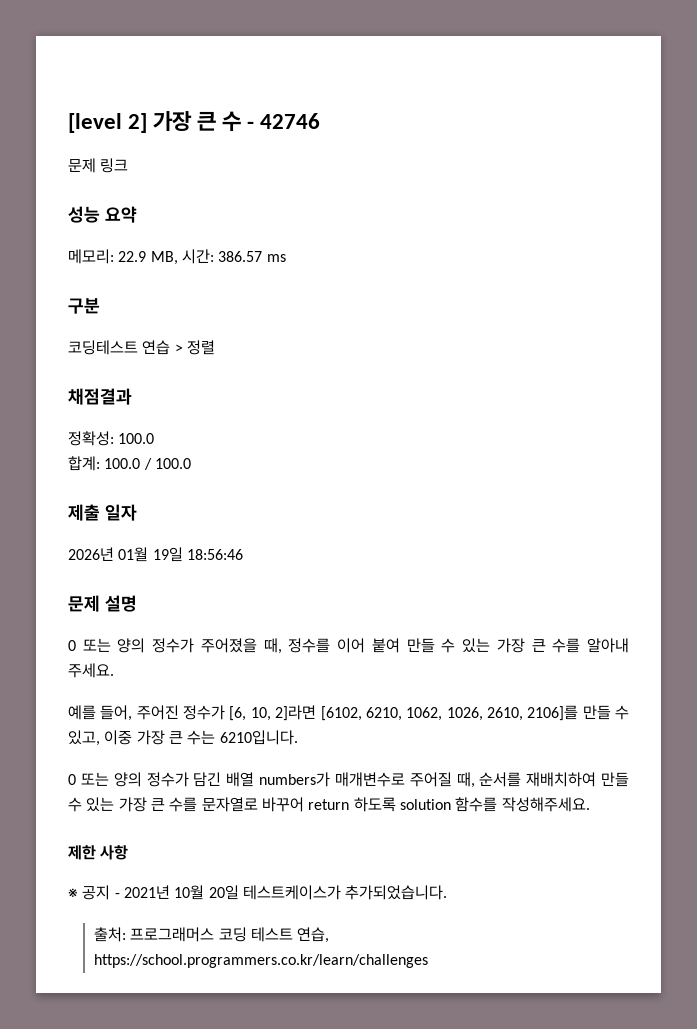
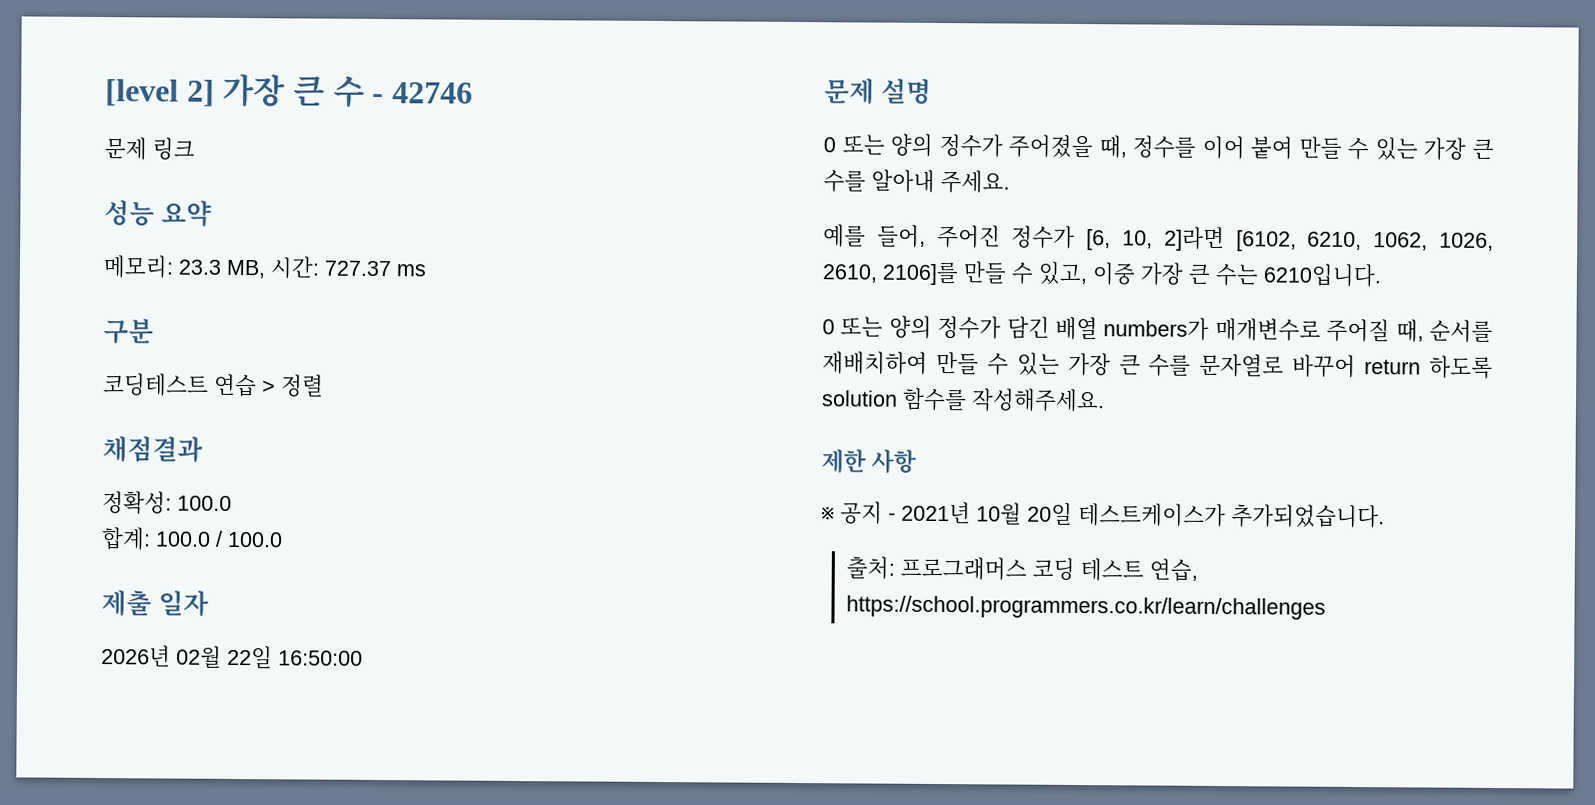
[118,251,147,262] 22.9 -> [178,259,222,275] 23.3
[218,251,263,262] 386.57 -> [324,260,392,277] 727.37
[118,547,243,562] 01월 19일 18:56:46 -> [176,645,363,669] 02월 22일 16:50:00

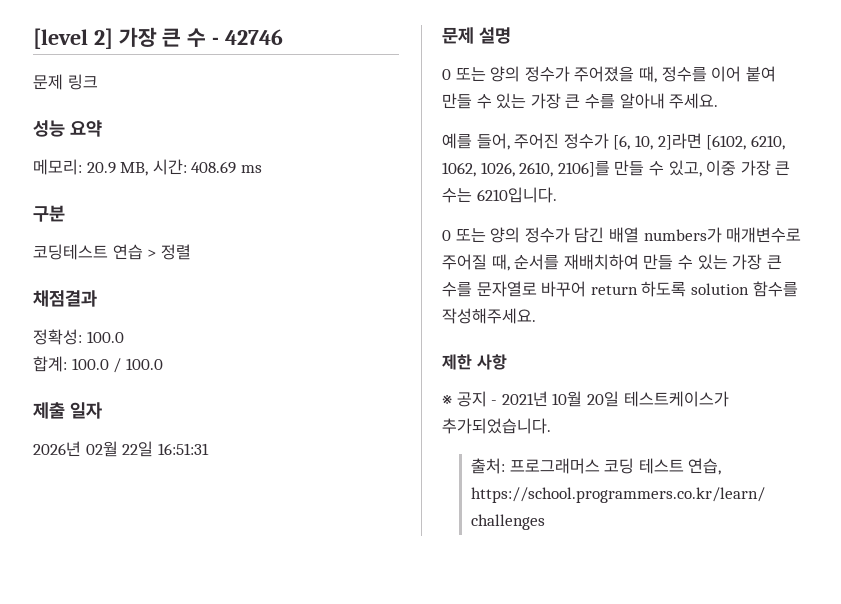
[178,259,222,275] 23.3 -> [86,162,116,174] 20.9
[324,260,392,277] 727.37 -> [191,161,237,174] 408.69
[278,650,363,666] 16:50:00 -> [157,443,209,455] 16:51:31

